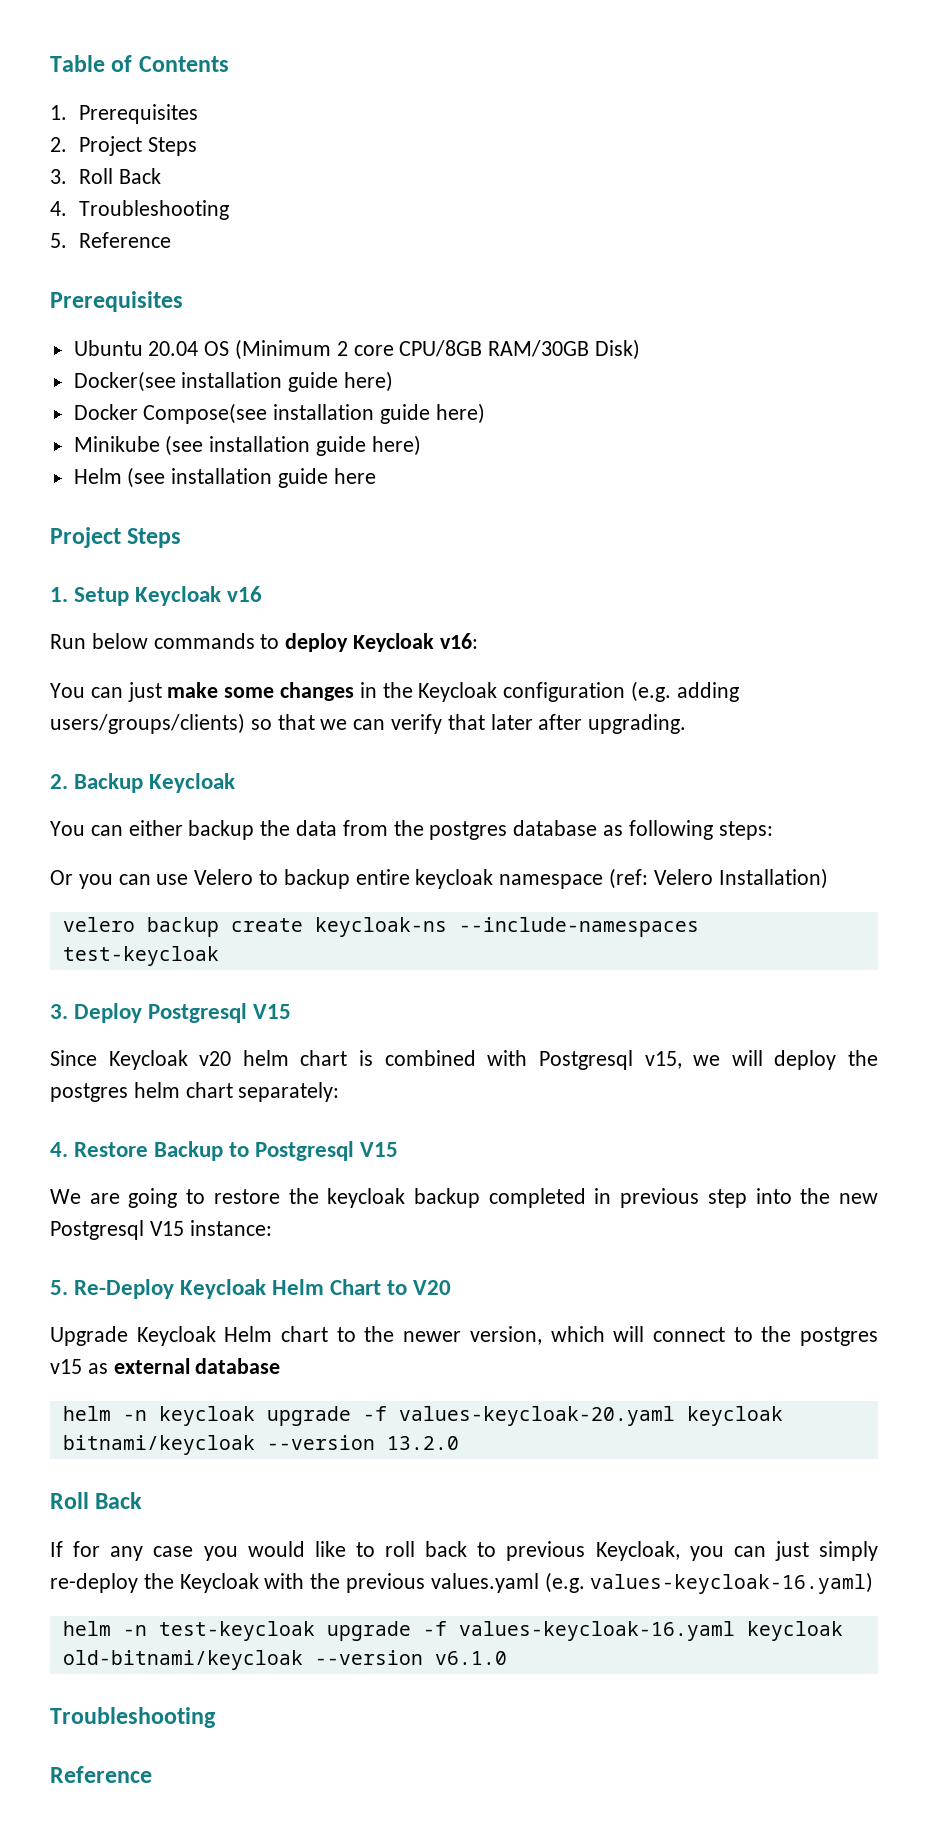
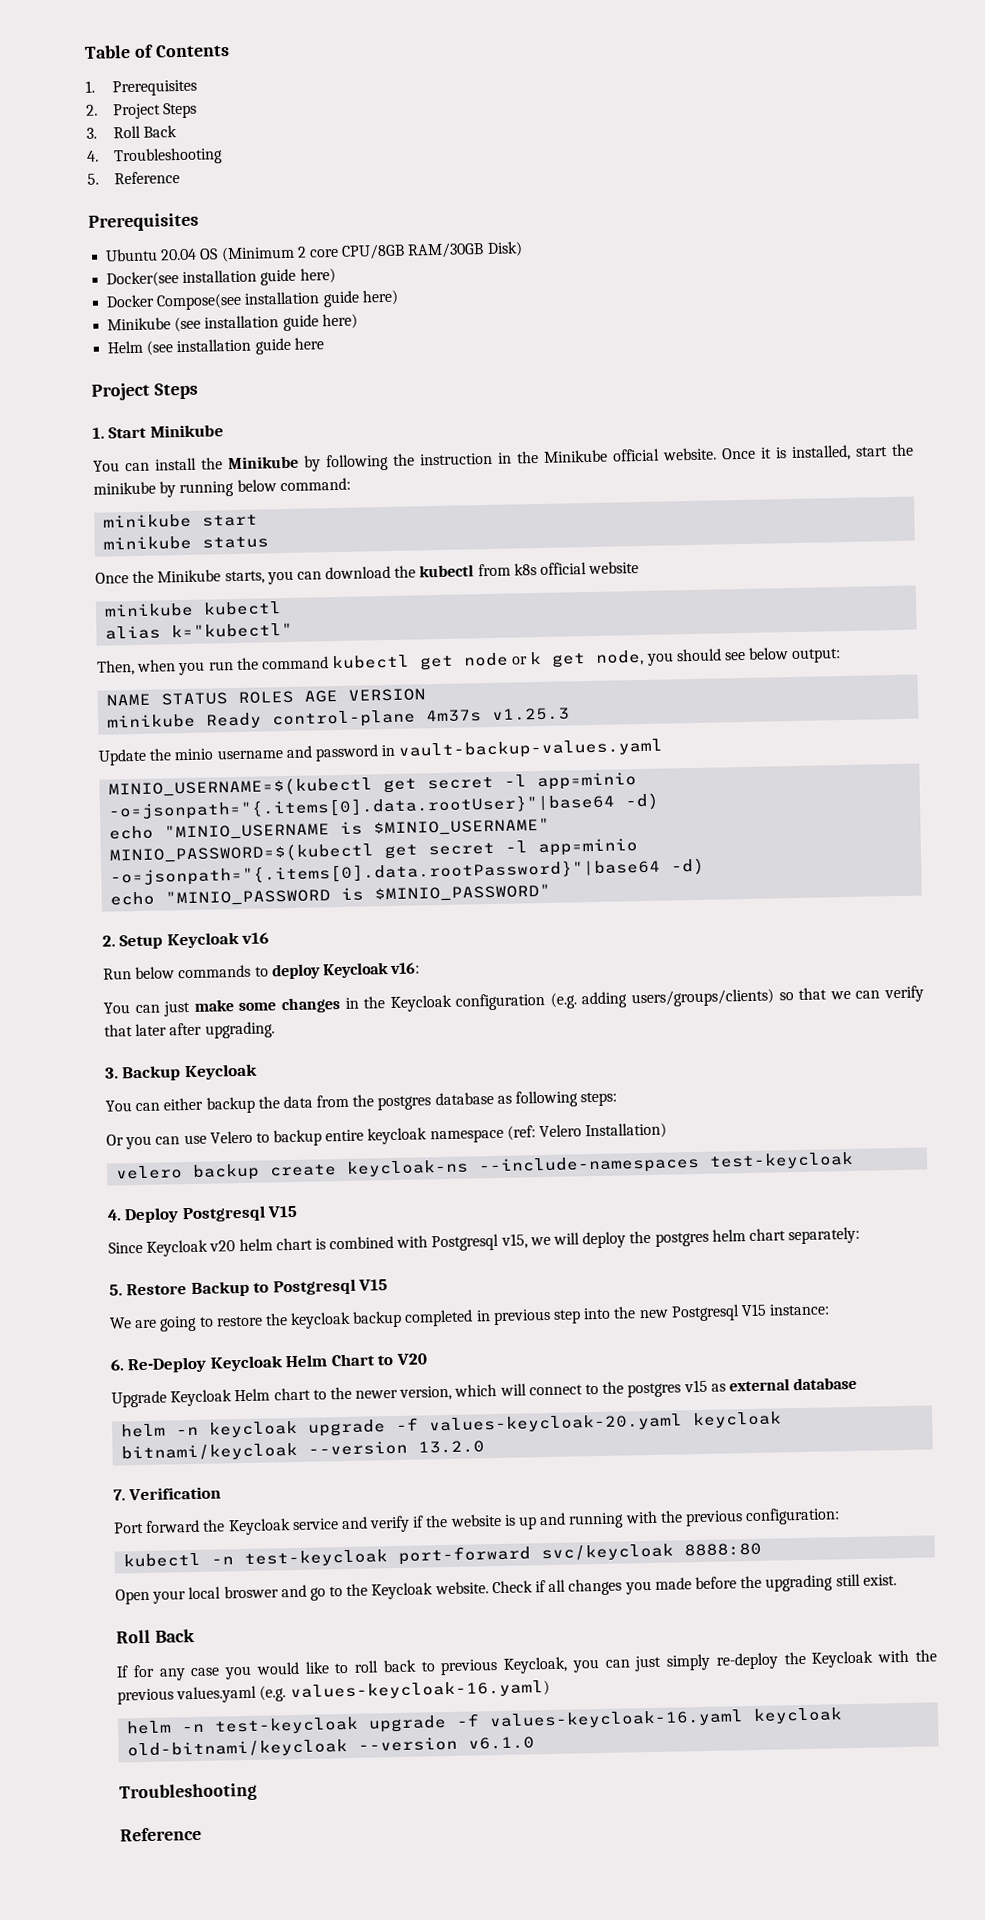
(68, 594) none -> [108,424,224,439] [93,443,914,472] [93,477,351,498] [103,513,259,529] [103,535,270,551] [95,561,640,585] [104,601,283,618] [105,622,294,640] [97,647,842,676] [106,688,427,706] [107,707,571,729] [98,738,664,766] [108,772,638,799] [108,792,661,821] [109,817,551,841] [109,838,639,865] [110,857,706,887] [110,883,552,907] [102,935,116,947] Start Minikube // You can install the Minikube by following the instruction in the Minikube official website. Once it is installed, start the minikube by running below command: // minikube start // minikube status // Once the Minikube starts, you can download the kubectl from k8s official website // minikube kubectl // alias k="kubectl" // Then, when you run the command kubectl get node or k get node, you should see below output: // NAME STATUS ROLES AGE VERSION // minikube Ready control-plane 4m37s v1.25.3 // Update the minio username and password in vault-backup-values.yaml // MINIO_USERNAME=$(kubectl get secret -l app=minio -o=jsonpath="{.items[0].data.rootUser}"|base64 -d) // echo "MINIO_USERNAME is $MINIO_USERNAME" // MINIO_PASSWORD=$(kubectl get secret -l app=minio -o=jsonpath="{.items[0].data.rootPassword}"|base64 -d) // echo "MINIO_PASSWORD is $MINIO_PASSWORD" // 2.
[50,774,68,789] 2. -> [105,1067,119,1079] 3.
[50,1004,68,1019] 3. -> [107,1209,122,1221] 4.
[50,1142,68,1157] 4. -> [109,1284,123,1296] 5.
[50,1280,68,1295] 5. -> [110,1359,125,1371] 6.
(459, 1443) none -> [113,1486,222,1501] [114,1507,841,1536] [123,1542,763,1568] [115,1573,897,1605] // 7. Verification // Port forward the Keycloak service and verify if the website is up and running with the previous configuration: // kubectl -n test-keycloak port-forward svc/keycloak 8888:80 // Open your local broswer and go to the Keycloak website. Check if all changes you made before the upgrading still exist.

